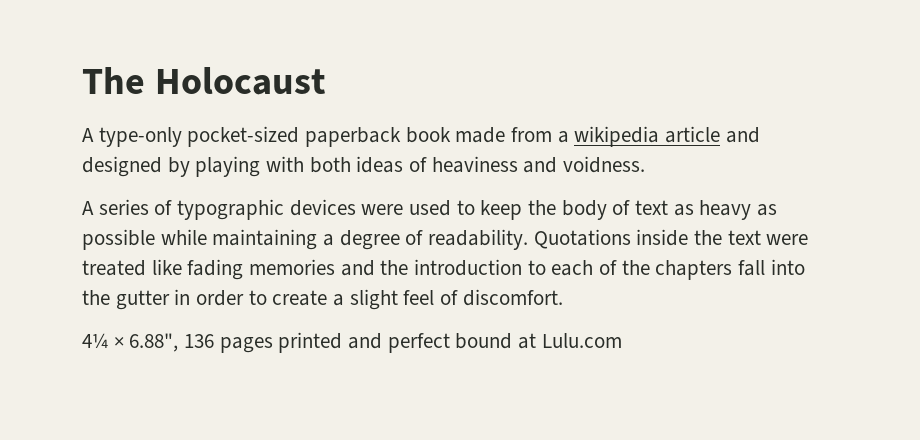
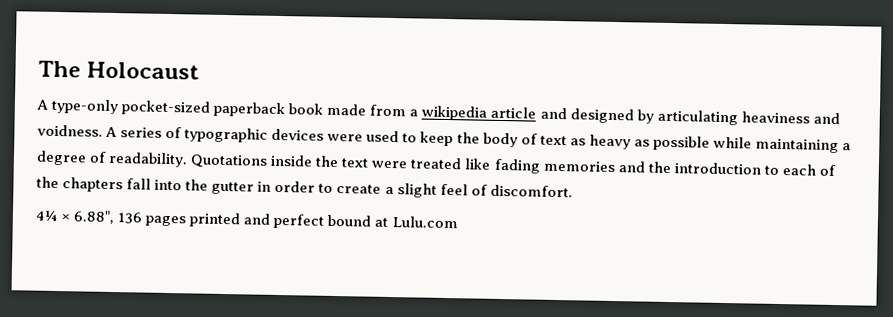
[195,156,428,177] playing with both ideas of -> [656,109,738,126] articulating
(646, 164) // -> (103, 130) none

